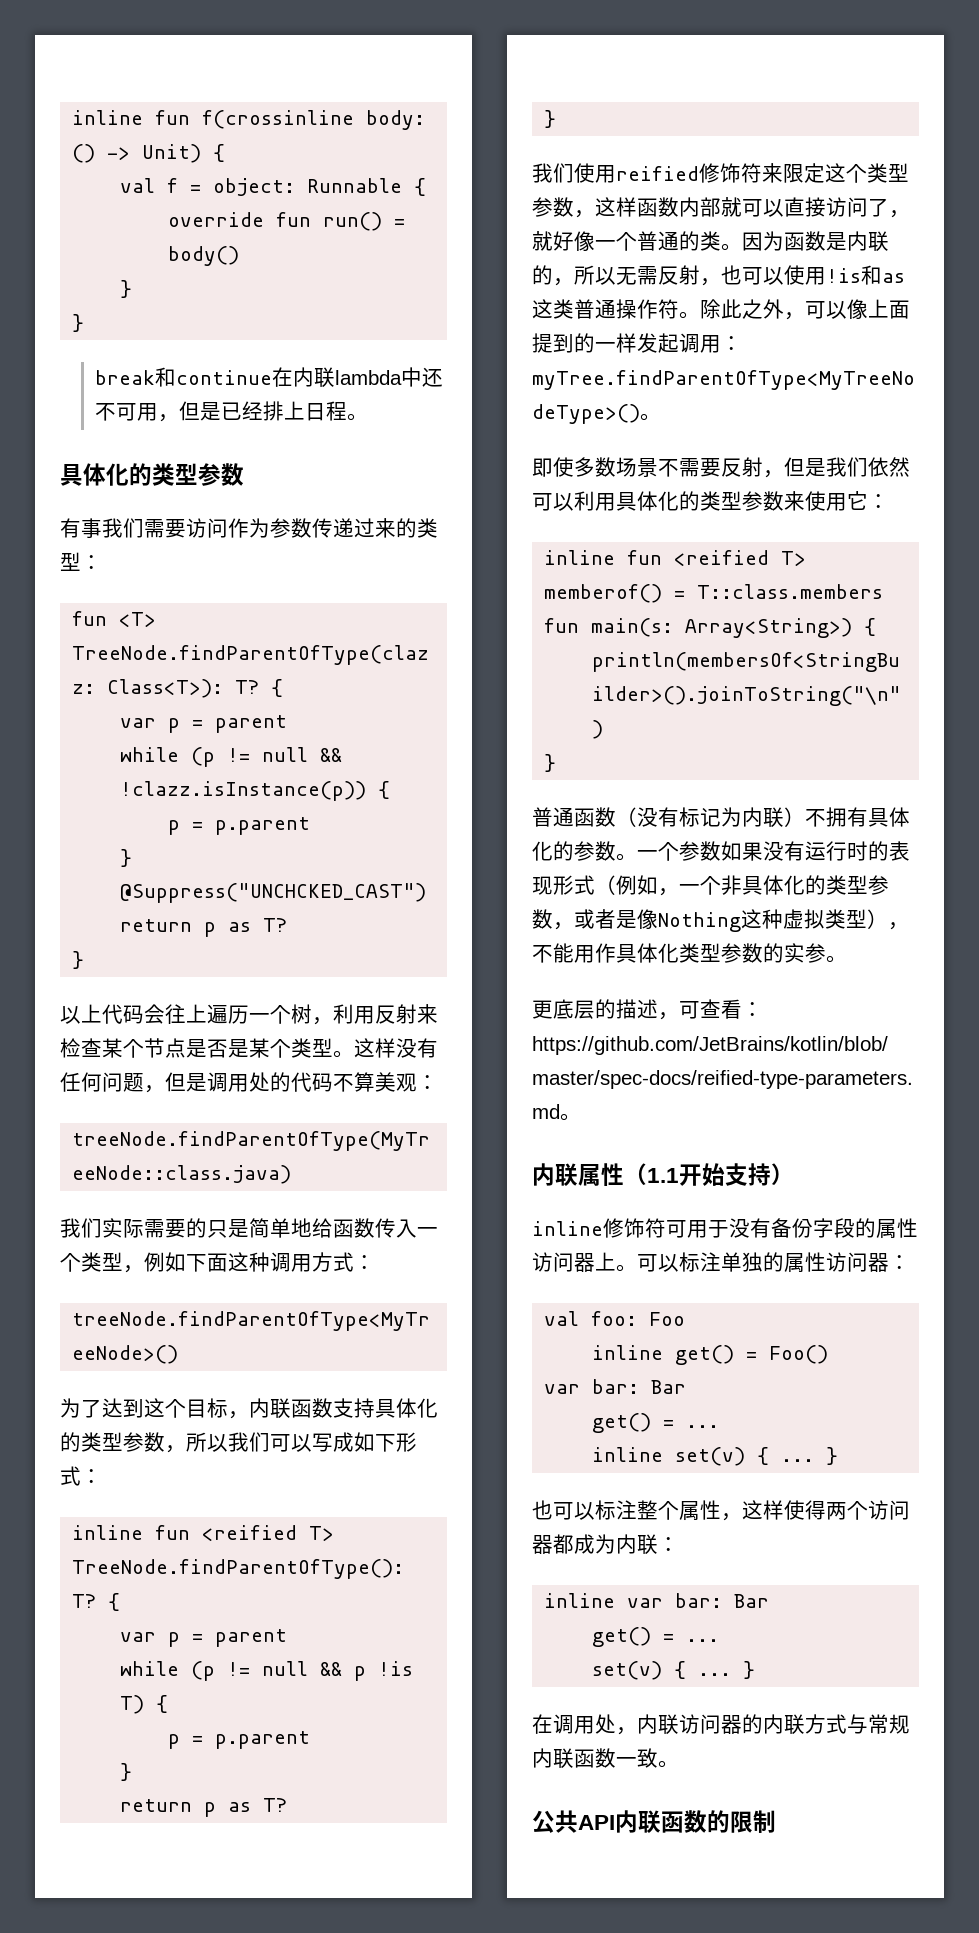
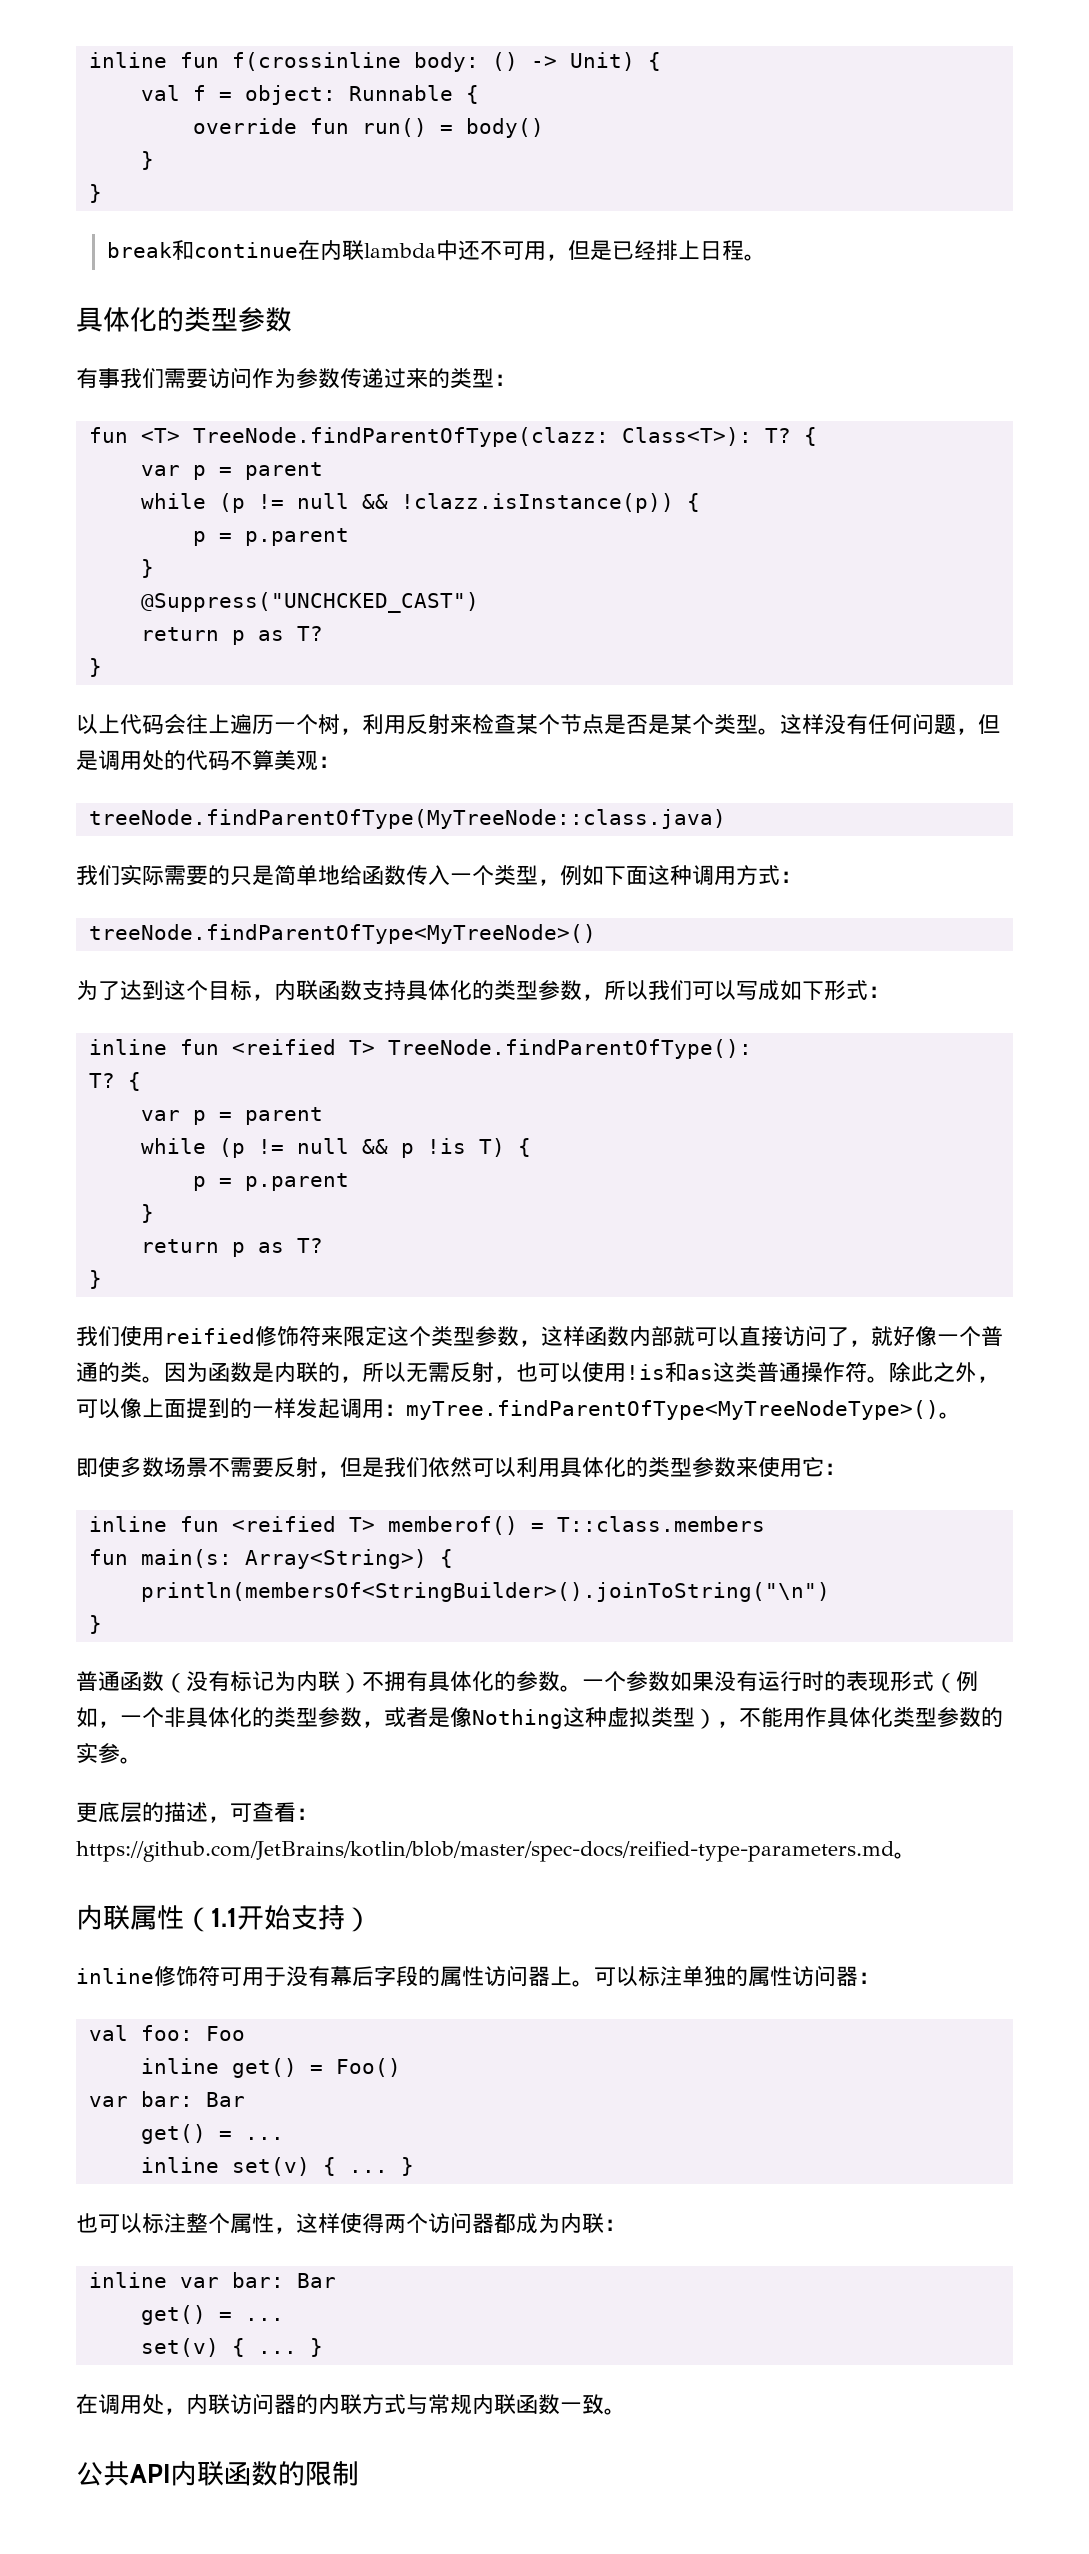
[771,1218,813,1238] 备份 -> [330,1966,374,1986] 幕后

